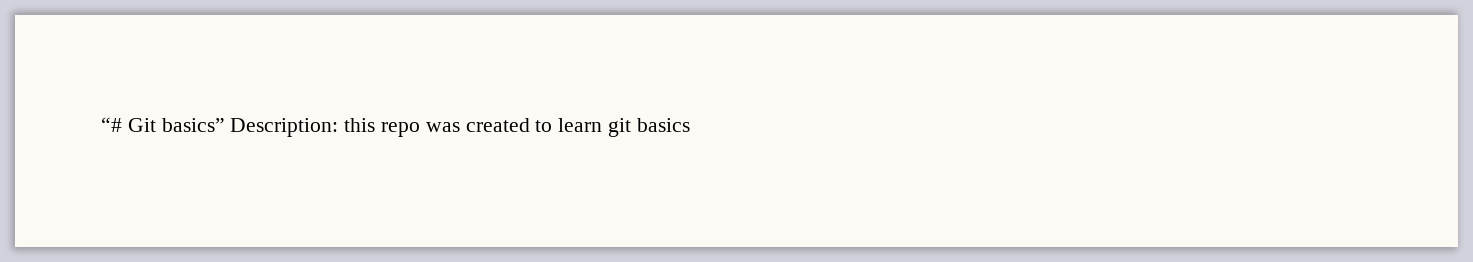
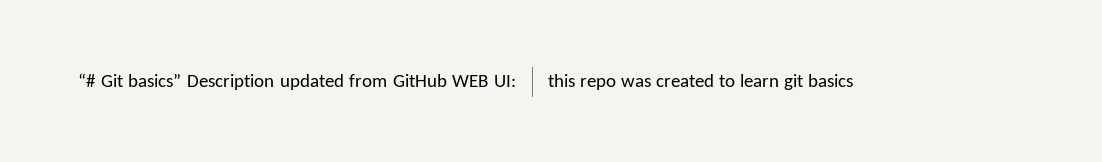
[230,118,339,137] Description: -> [186,74,516,90] Description updated from GitHub WEB UI:

